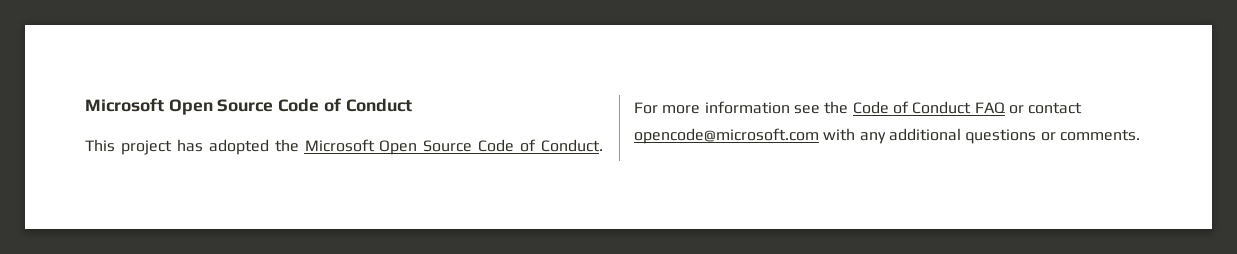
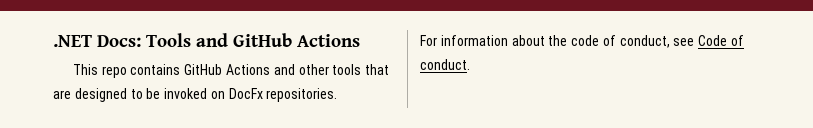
[85,98,412,115] [85,139,603,155] [634,101,1083,114] [634,128,1140,144] Microsoft Open Source Code of Conduct // This project has adopted the Microsoft Open Source Code of Conduct. For more information see the Code of Conduct FAQ or contact opencode@microsoft.com with any additional questions or comments. -> [53,33,360,47] [72,64,390,78] [53,88,338,102] [420,35,745,48] [420,59,470,70] .NET Docs: Tools and GitHub Actions // This repo contains GitHub Actions and other tools that are designed to be invoked on DocFx repositories. // For information about the code of conduct, see Code of conduct.

